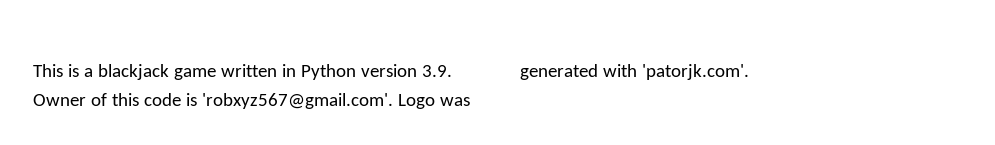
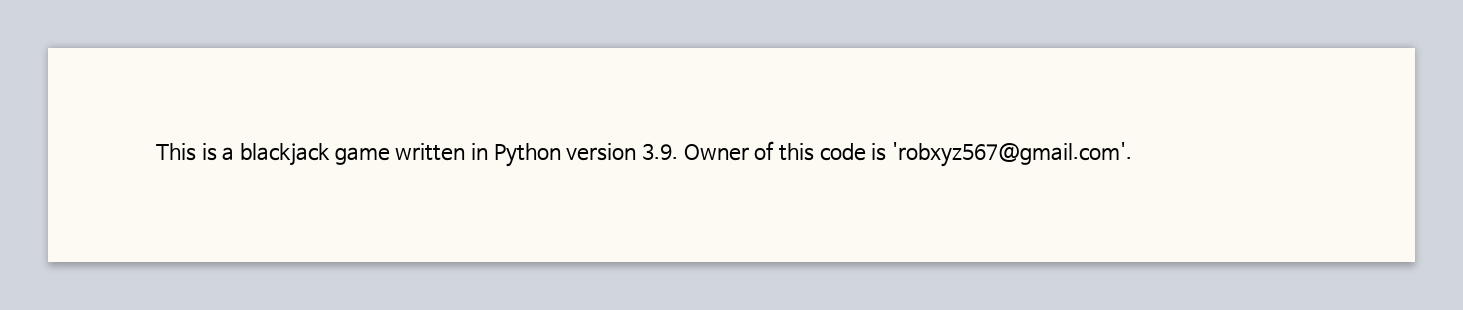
[397,94,470,109] [520,64,749,80] Logo was generated with 'patorjk.com'. -> (1133, 154) none

